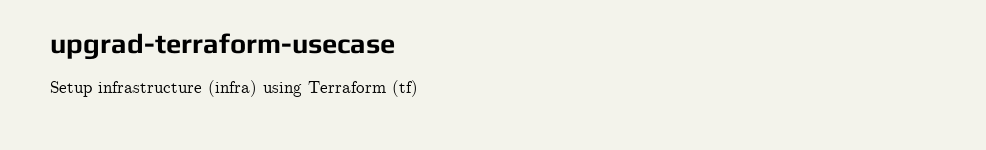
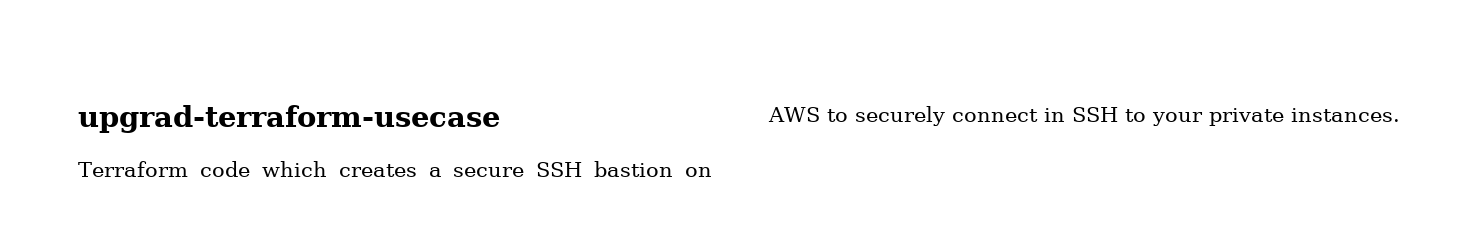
[50,80,418,97] Setup infrastructure (infra) using Terraform (tf) -> [78,161,712,177] [768,106,1400,126] Terraform code which creates a secure SSH bastion on AWS to securely connect in SSH to your private instances.

